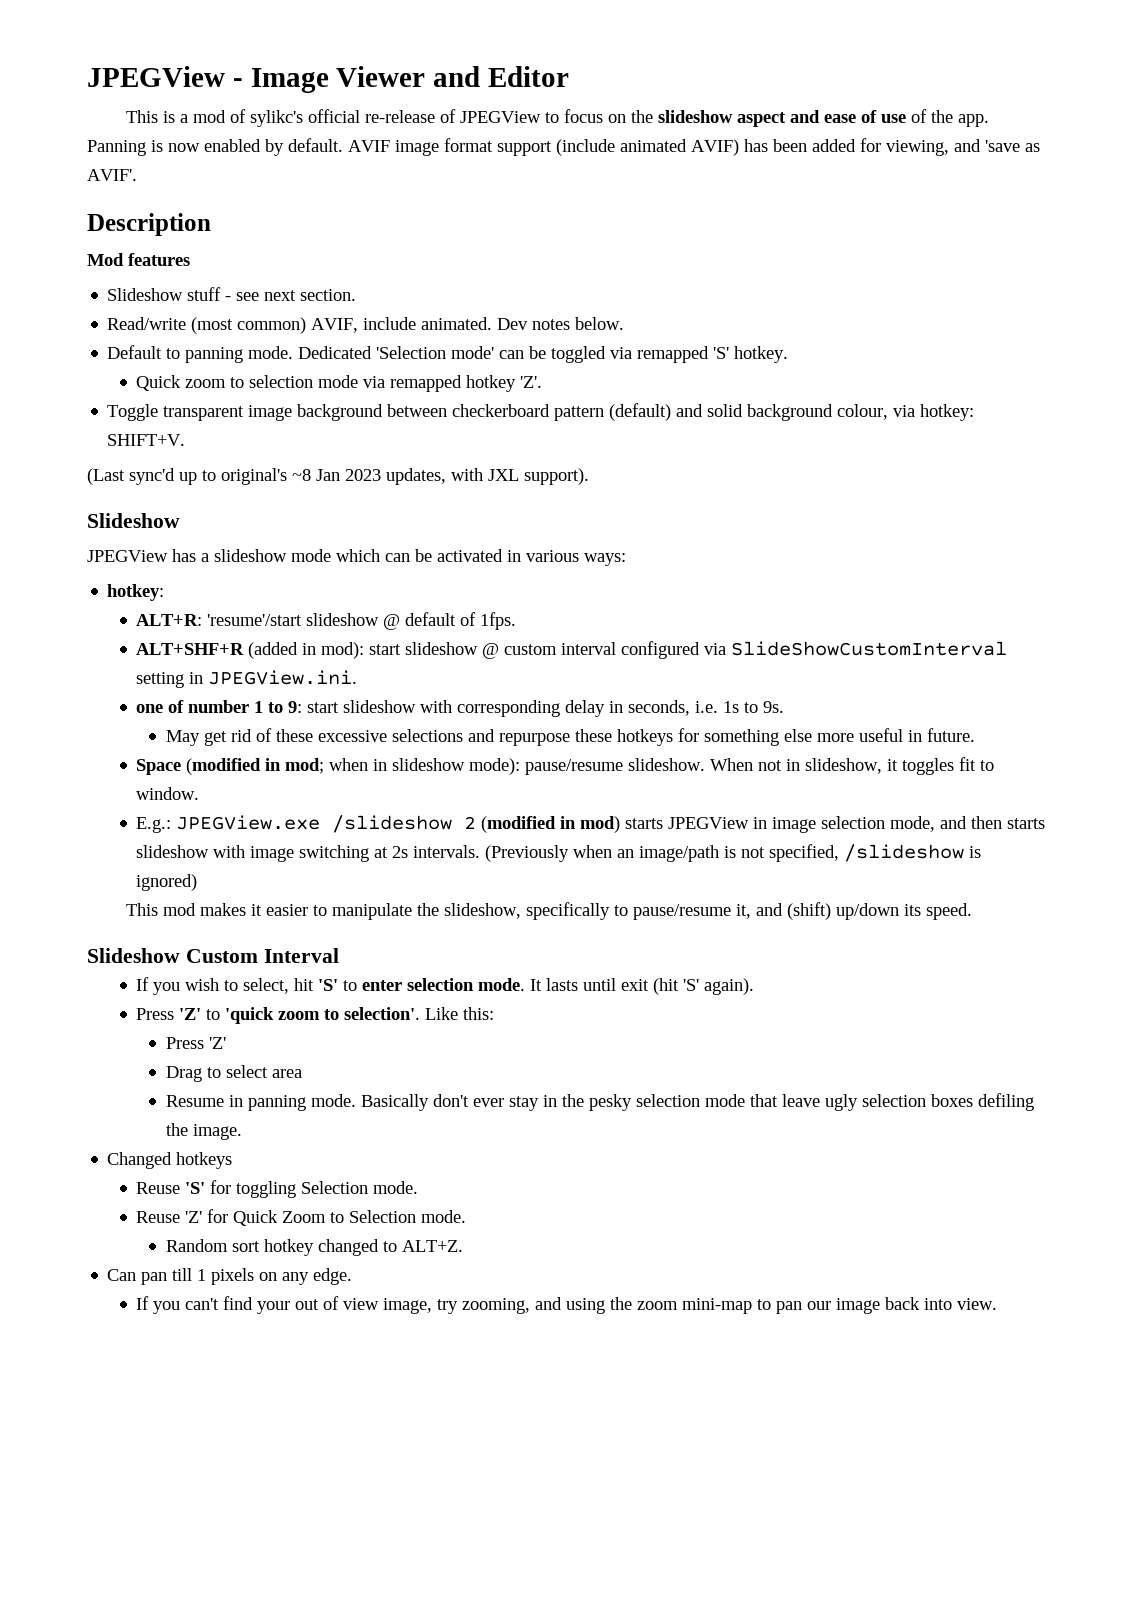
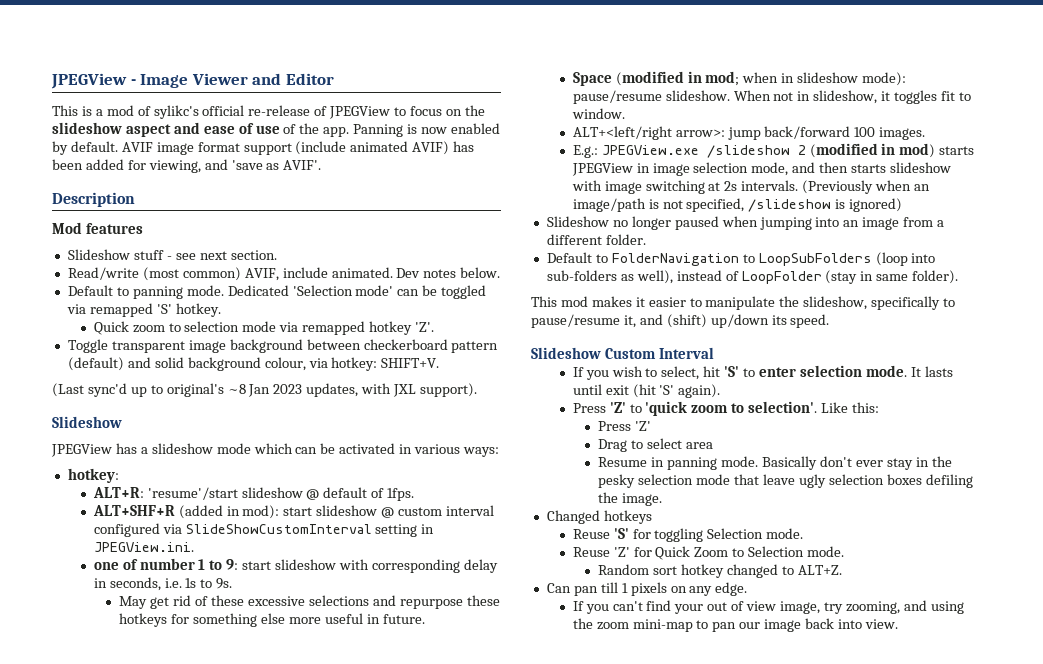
(200, 793) none -> [572,126,926,140] // ALT+<left/right arrow>: jump back/forward 100 images.
(198, 882) none -> [546,216,945,230] [546,234,646,245] [546,252,936,266] [546,270,959,284] // Slideshow no longer paused when jumping into an image from a different folder. // Default to FolderNavigation to LoopSubFolders (loop into sub-folders as well), instead of LoopFolder (stay in same folder).

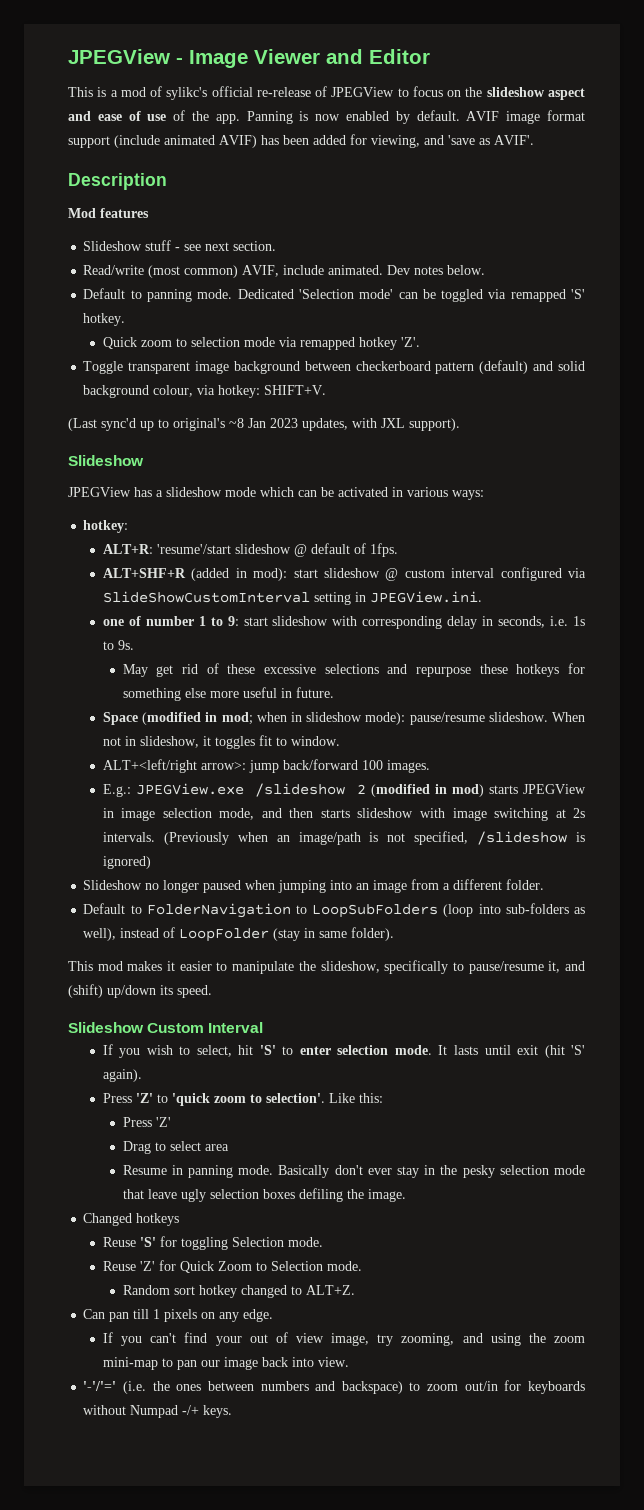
(898, 624) none -> [83,1380,585,1394] [83,1405,233,1418] // '-'/'=' (i.e. the ones between numbers and backspace) to zoom out/in for keyboards without Numpad -/+ keys.

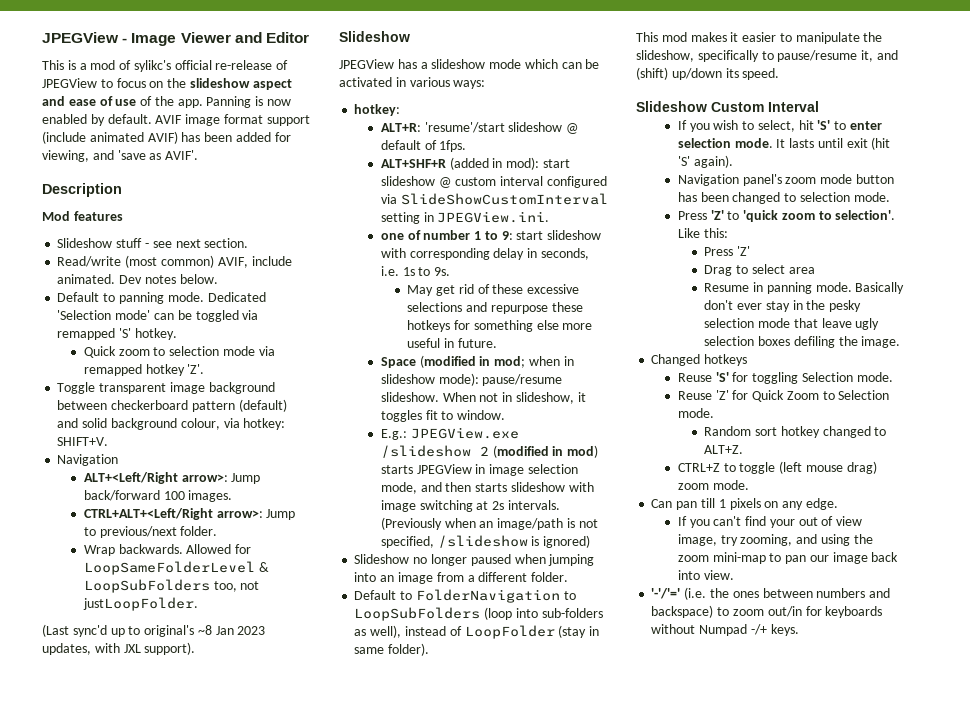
(327, 390) none -> [57,454,119,466] [83,472,261,484] [83,490,233,502] [83,508,296,520] [83,526,218,538] [83,544,252,556] [83,561,269,575] [83,579,260,593] [82,597,198,611] // Navigation // ALT+<Left/Right arrow>: Jump back/forward 100 images. // CTRL+ALT+<Left/Right arrow>: Jump to previous/next folder. // Wrap backwards. Allowed for LoopSameFolderLevel & LoopSubFolders too, not justLoopFolder.
[102,759,430,773] // ALT+<left/right arrow>: jump back/forward 100 images. -> (506, 415) none
(142, 1075) none -> [677,174,894,186] [677,192,890,204] // Navigation panel's zoom mode button has been changed to selection mode.
(355, 1290) none -> [677,461,877,474] [677,480,749,490] // CTRL+Z to toggle (left mouse drag) zoom mode.

